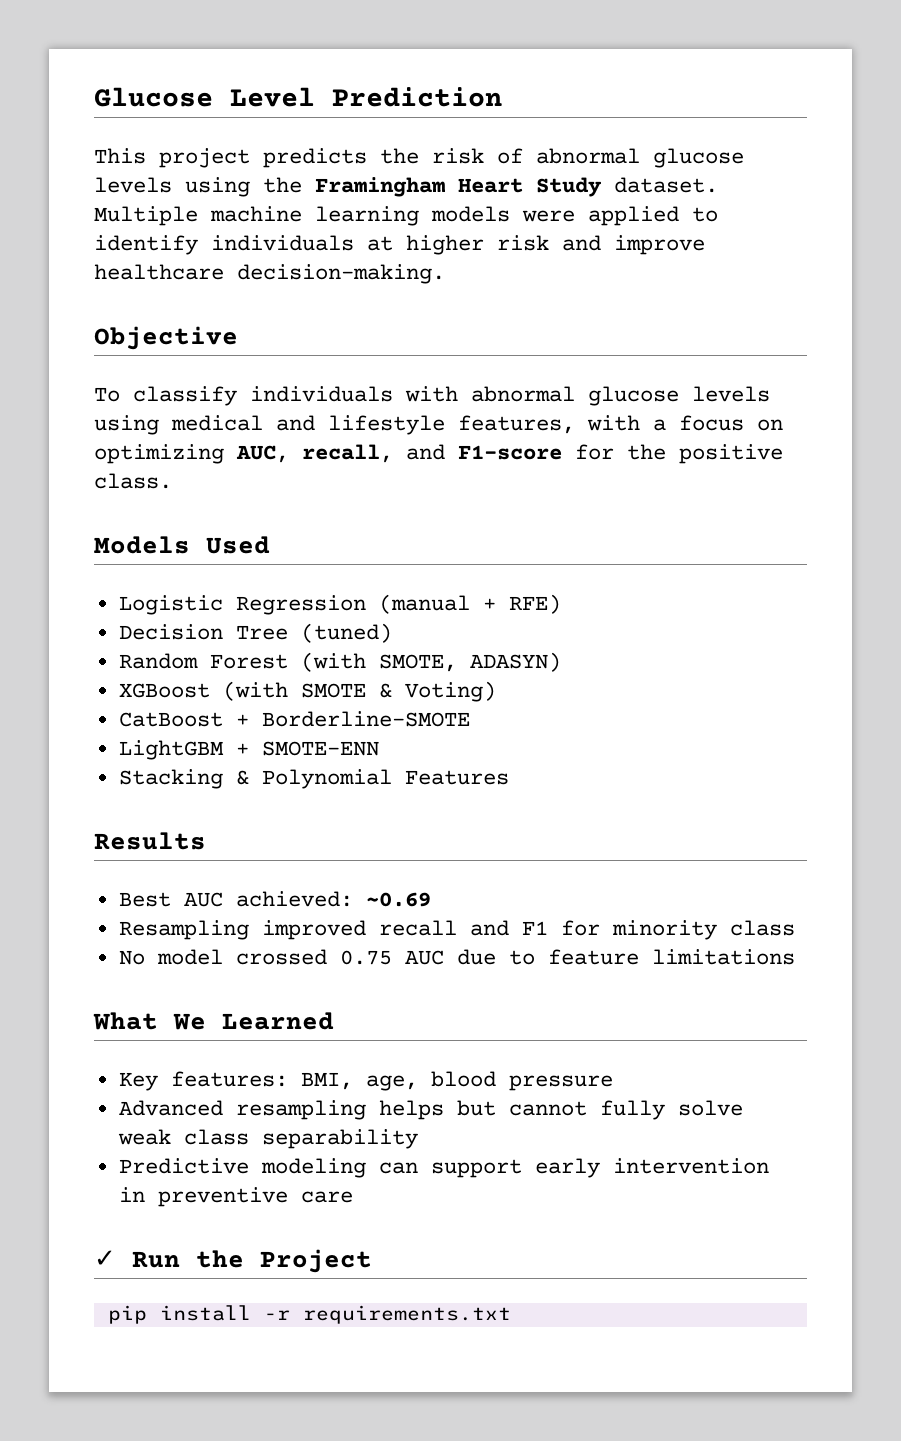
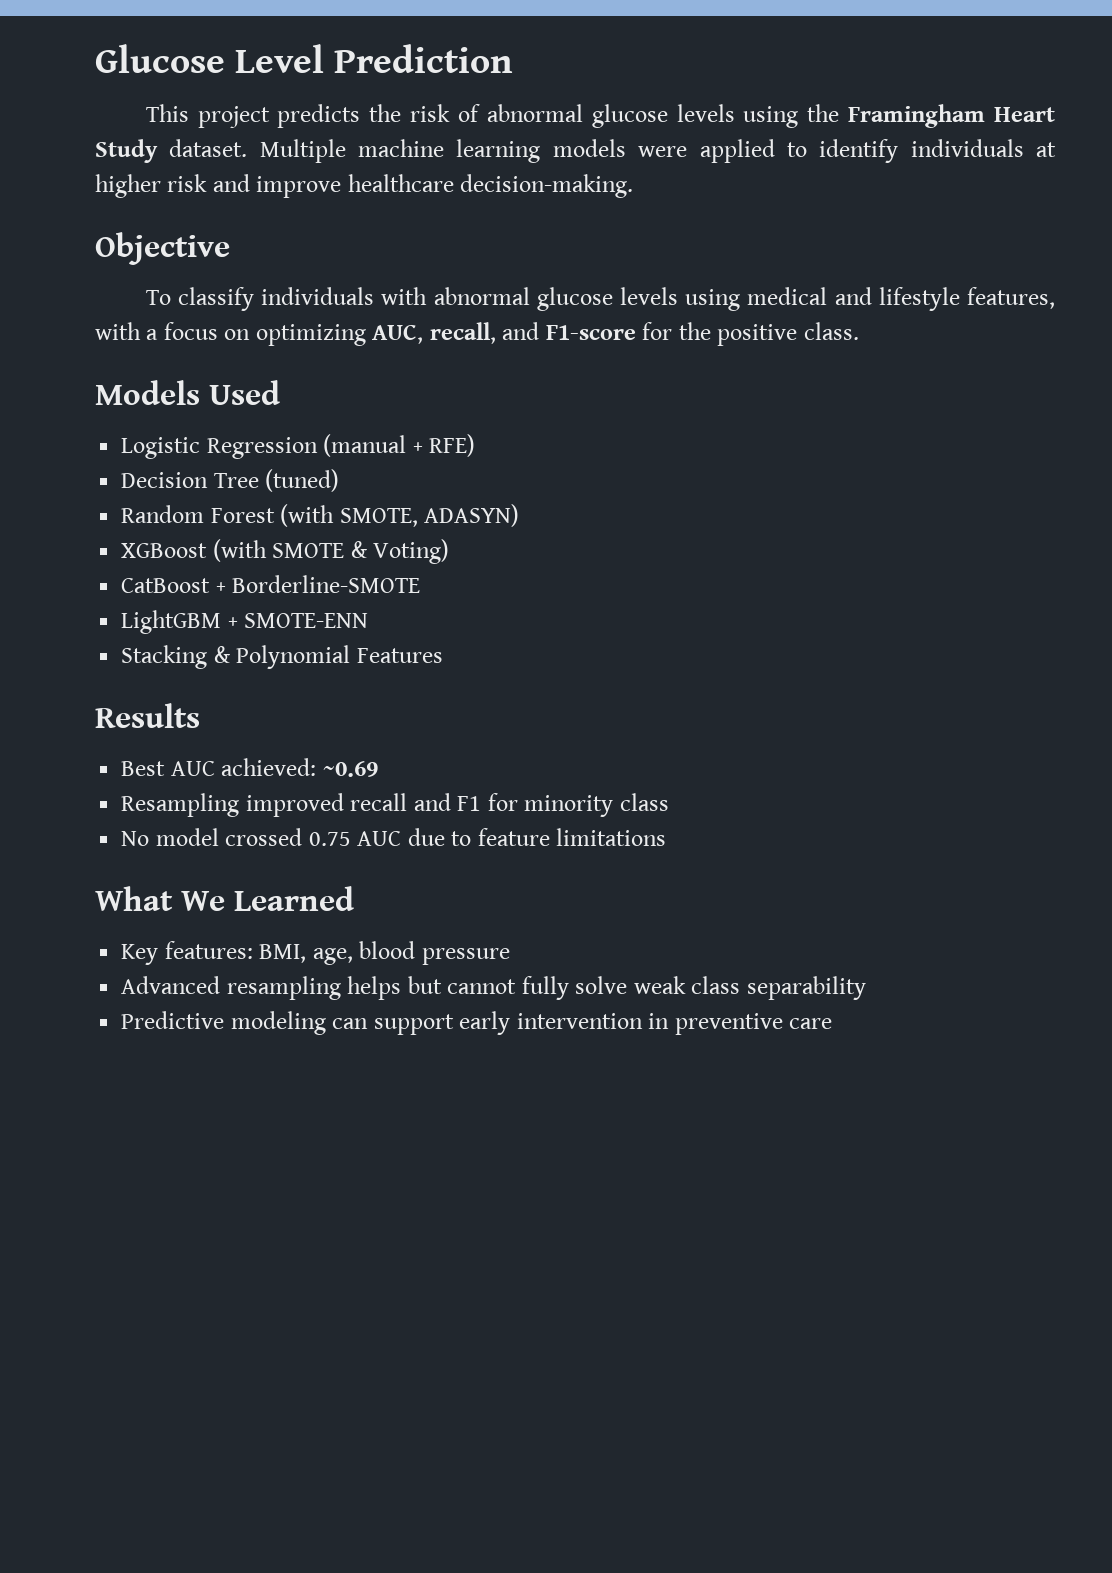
[94,1249,372,1273] [107,1305,511,1324] // ✓ Run the Project // pip install -r requirements.txt -> (833, 1023) none

